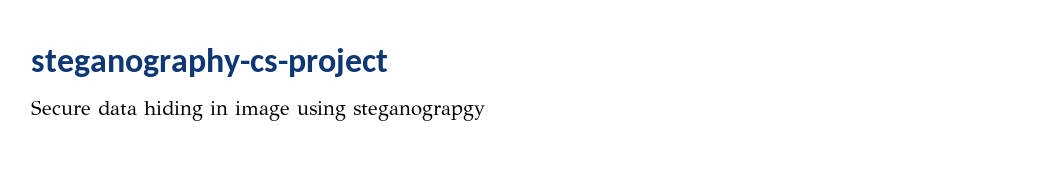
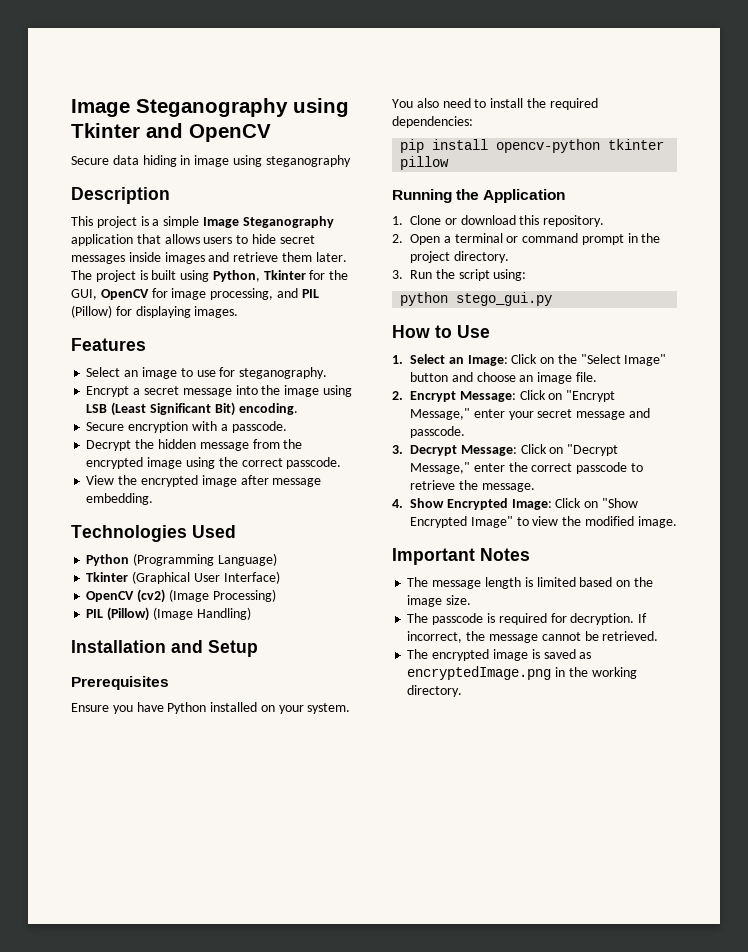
[31,48,388,77] steganography-cs-project -> [71,98,349,117] [71,123,271,142] Image Steganography using Tkinter and OpenCV
[353,104,485,121] steganograpgy -> [265,155,351,167] [71,187,170,204] [71,216,334,228] [71,234,315,246] [71,252,347,264] [71,270,349,282] [71,288,319,300] [71,305,239,318] [71,338,146,351] [86,367,328,379] [86,385,352,397] [86,402,298,416] [86,421,287,433] [86,439,303,451] [86,457,342,469] [86,475,322,487] [86,493,154,505] [71,525,236,542] [86,553,277,566] [86,571,280,584] [86,589,276,603] [86,607,251,621] [71,640,258,657] [71,676,169,690] [71,702,351,714] [392,98,598,110] [392,116,473,128] [400,139,665,153] [400,156,450,170] [392,189,566,203] [392,215,605,227] [392,233,661,245] [410,251,509,263] [392,269,527,281] [400,292,553,306] [392,325,490,338] [392,354,667,366] [410,372,597,384] [392,390,616,402] [410,408,650,420] [410,426,465,438] [392,444,619,456] [410,462,643,474] [410,480,535,492] [392,498,638,510] [410,516,677,528] [392,548,530,565] [407,577,653,589] [407,595,472,607] [407,613,648,625] [407,631,659,643] [407,649,592,661] [407,666,637,680] [407,685,463,697] steganography // Description // This project is a simple Image Steganography application that allows users to hide secret messages inside images and retrieve them later. The project is built using Python, Tkinter for the GUI, OpenCV for image processing, and PIL (Pillow) for displaying images. // Features // Select an image to use for steganography. // Encrypt a secret message into the image using LSB (Least Significant Bit) encoding. // Secure encryption with a passcode. // Decrypt the hidden message from the encrypted image using the correct passcode. // View the encrypted image after message embedding. // Technologies Used // Python (Programming Language) // Tkinter (Graphical User Interface) // OpenCV (cv2) (Image Processing) // PIL (Pillow) (Image Handling) // Installation and Setup // Prerequisites // Ensure you have Python installed on your system. You also need to install the required dependencies: // pip install opencv-python tkinter pillow // Running the Application // 1. Clone or download this repository. // 2. Open a terminal or command prompt in the project directory. // 3. Run the script using: // python stego_gui.py // How to Use // 1. Select an Image: Click on the "Select Image" button and choose an image file. // 2. Encrypt Message: Click on "Encrypt Message," enter your secret message and passcode. // 3. Decrypt Message: Click on "Decrypt Message," enter the correct passcode to retrieve the message. // 4. Show Encrypted Image: Click on "Show Encrypted Image" to view the modified image. // Important Notes // The message length is limited based on the image size. // The passcode is required for decryption. If incorrect, the message cannot be retrieved. // The encrypted image is saved as encryptedImage.png in the working directory.

